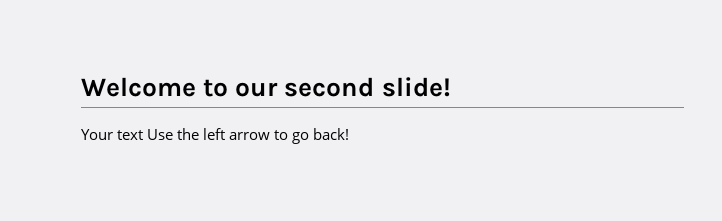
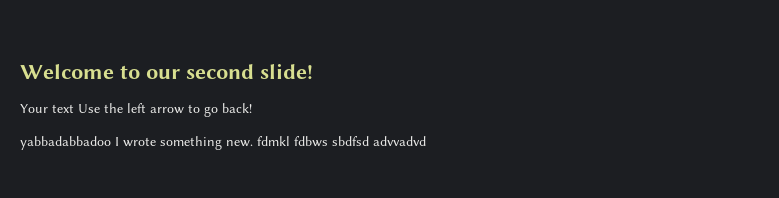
(350, 134) none -> [20,136,426,150] // yabbadabbadoo I wrote something new. fdmkl fdbws sbdfsd advvadvd

